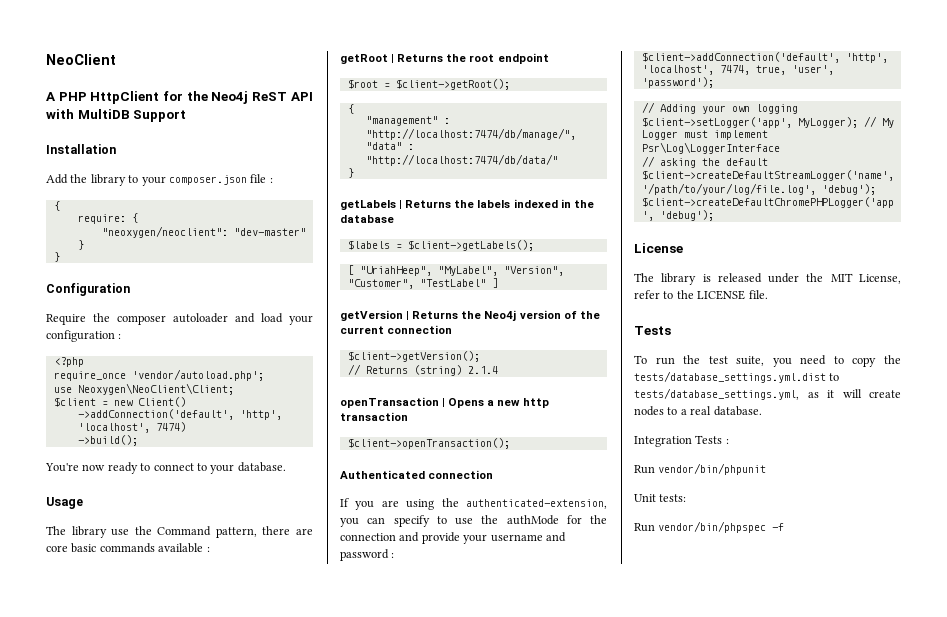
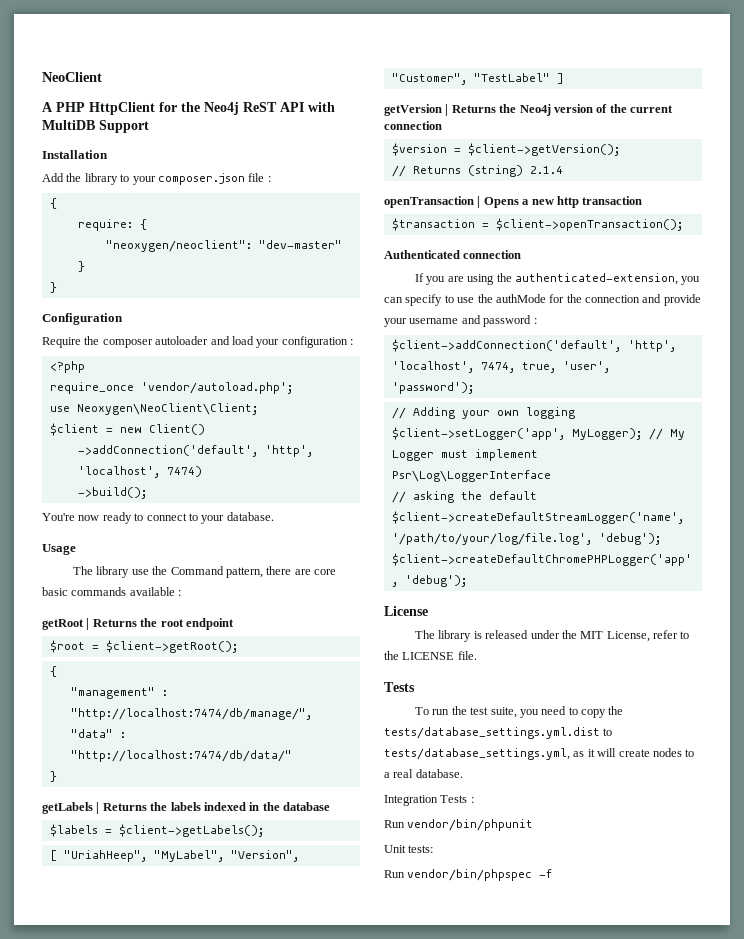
(453, 329) none -> [391,143,461,156] $version =
(408, 416) none -> [391,218,489,231] $transaction =

